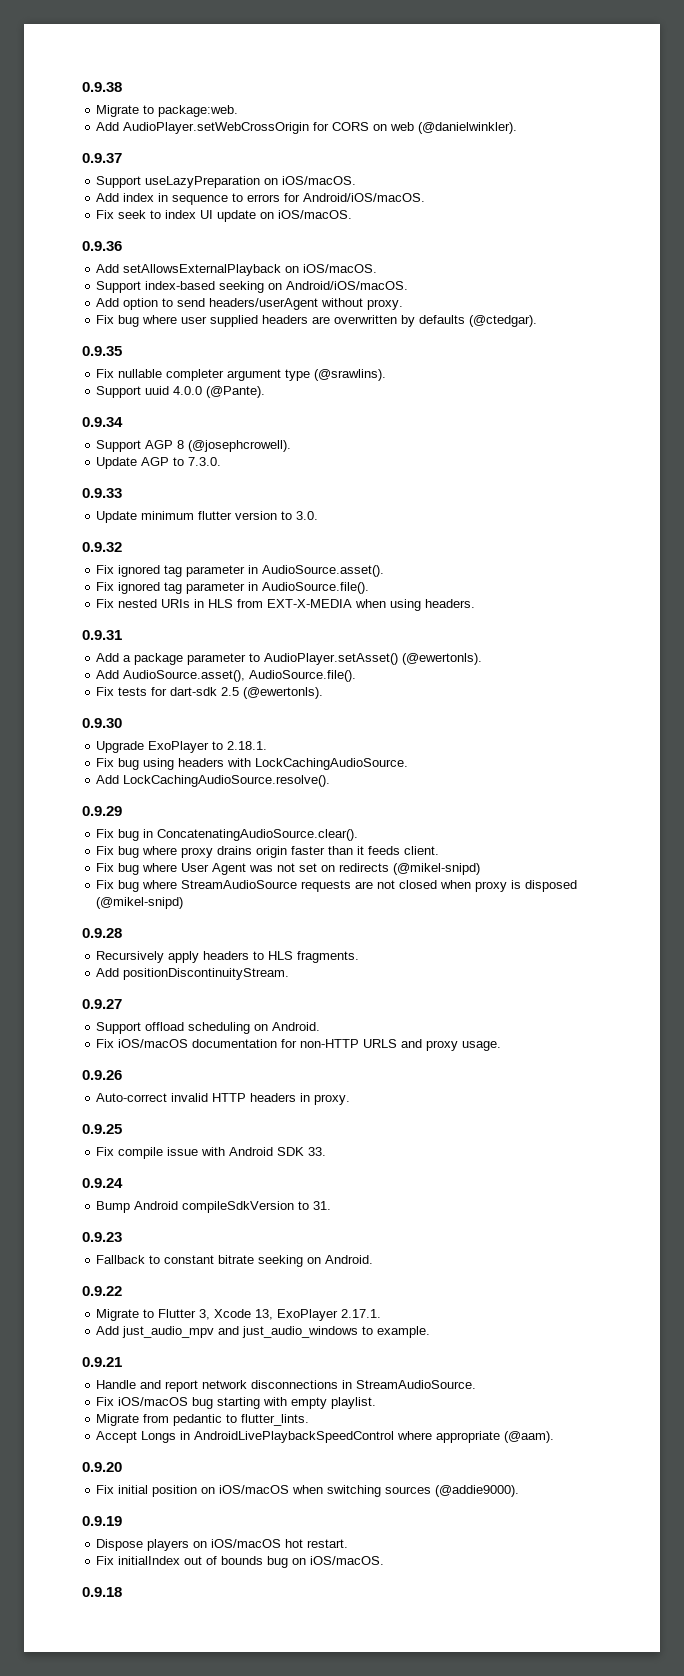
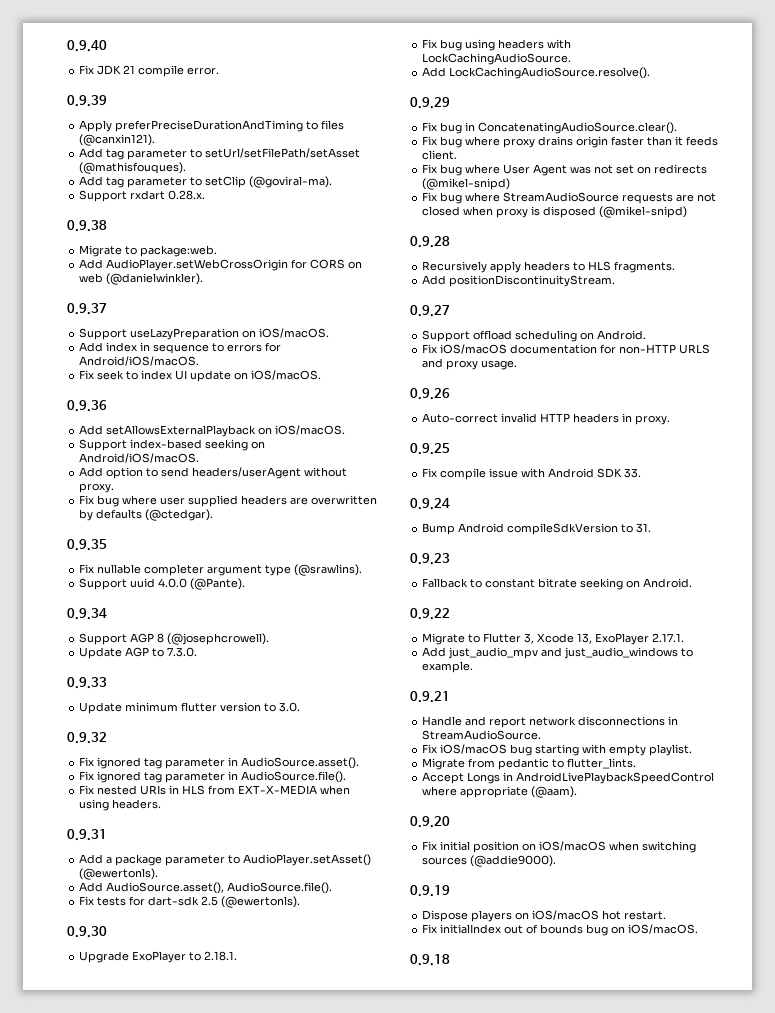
(82, 87) none -> [67,40,107,52] [79,65,220,77] [67,95,107,107] [79,120,345,132] [79,134,156,146] [79,148,361,160] [79,162,187,174] [79,176,333,188] [79,190,206,202] 0.9.40 // Fix JDK 21 compile error. // 0.9.39 // Apply preferPreciseDurationAndTiming to files (@canxin121). // Add tag parameter to setUrl/setFilePath/setAsset (@mathisfouques). // Add tag parameter to setClip (@goviral-ma). // Support rxdart 0.28.x. //

